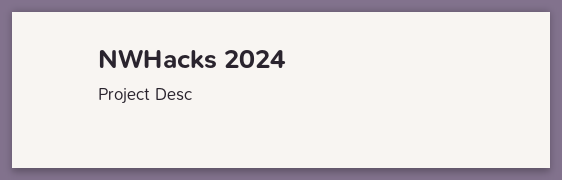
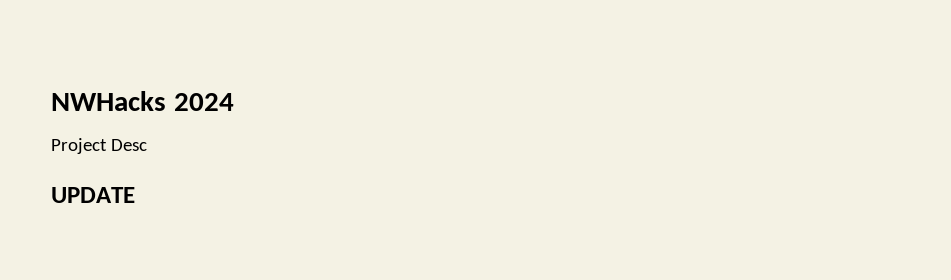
(192, 94) none -> [51,187,135,203] // UPDATE

